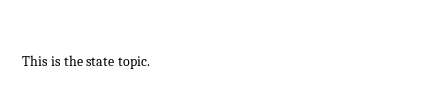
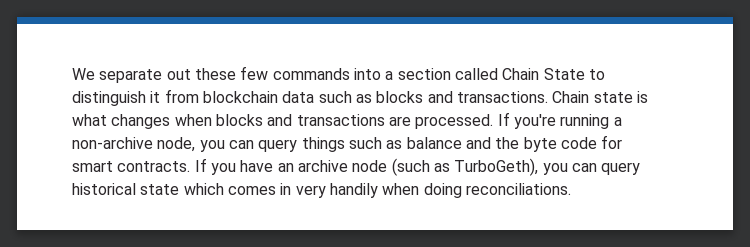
[22,55,151,69] This is the state topic. -> [72,66,605,83] [72,89,648,106] [72,112,622,129] [72,135,623,152] [72,158,641,176] [72,183,571,198] We separate out these few commands into a section called Chain State to distinguish it from blockchain data such as blocks and transactions. Chain state is what changes when blocks and transactions are processed. If you're running a non-archive node, you can query things such as balance and the byte code for smart contracts. If you have an archive node (such as TurboGeth), you can query historical state which comes in very handily when doing reconciliations.

